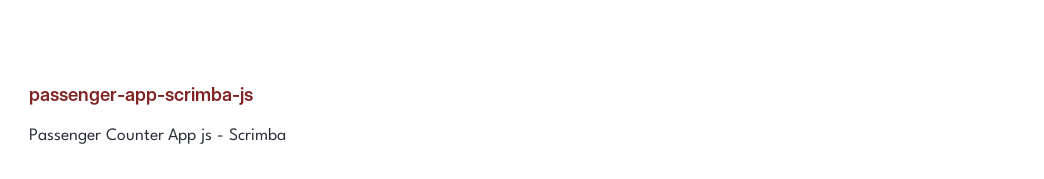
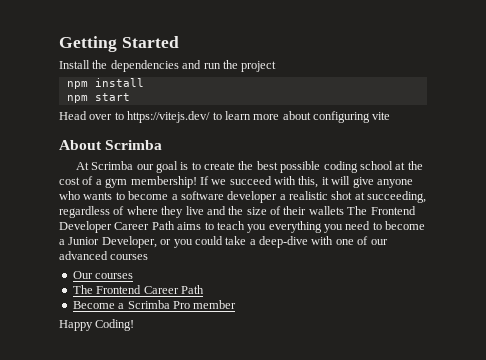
[29,87,253,105] [29,127,286,144] passenger-app-scrimba-js // Passenger Counter App js - Scrimba -> [59,36,179,52] [59,60,277,72] [66,78,144,89] [66,93,130,103] [59,111,391,123] [59,140,163,150] [75,161,423,173] [59,176,413,188] [59,191,427,203] [59,206,416,218] [59,221,426,233] [59,236,388,248] [59,251,149,260] [72,271,134,279] [72,285,204,294] [72,300,237,309] [59,319,135,331] Getting Started // Install the dependencies and run the project // npm install // npm start // Head over to https://vitejs.dev/ to learn more about configuring vite // About Scrimba // At Scrimba our goal is to create the best possible coding school at the cost of a gym membership! If we succeed with this, it will give anyone who wants to become a software developer a realistic shot at succeeding, regardless of where they live and the size of their wallets The Frontend Developer Career Path aims to teach you everything you need to become a Junior Developer, or you could take a deep-dive with one of our advanced courses // Our courses // The Frontend Career Path // Become a Scrimba Pro member // Happy Coding!

